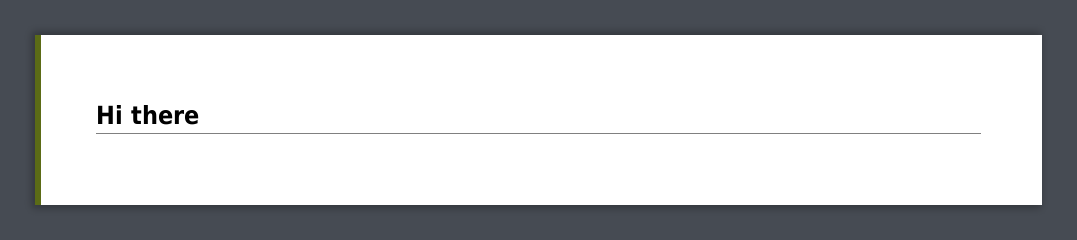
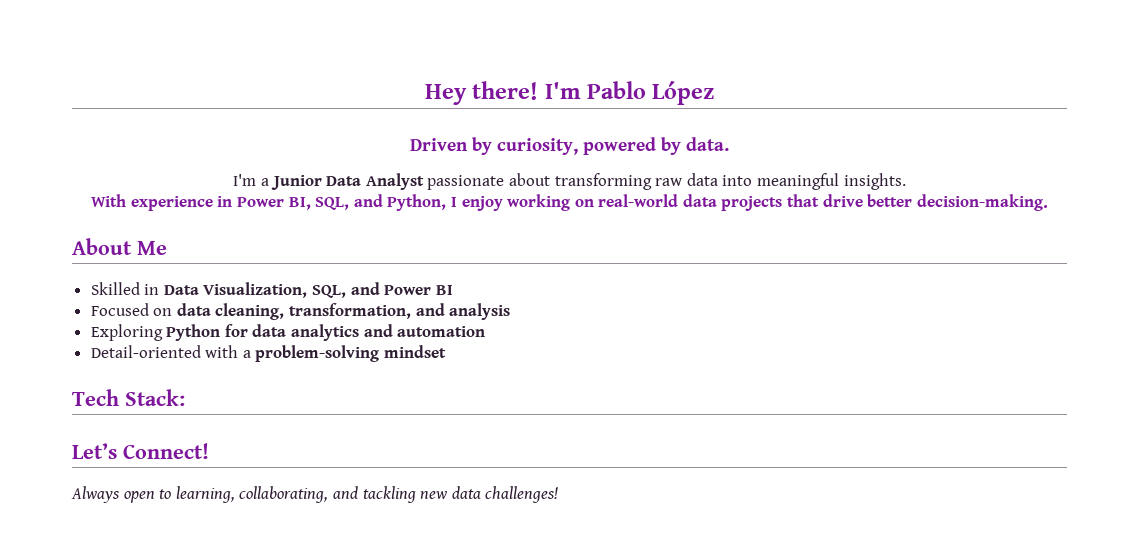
[96,105,199,125] Hi there -> [424,81,715,105] [409,137,730,155] [233,173,906,190] [91,194,1048,211] [72,238,167,255] [90,282,453,298] [90,303,511,320] [90,324,486,341] [90,345,447,362] [72,389,185,406] [72,443,209,459] [71,486,559,503] Hey there! I'm Pablo López // Driven by curiosity, powered by data. // I'm a Junior Data Analyst passionate about transforming raw data into meaningful insights. // With experience in Power BI, SQL, and Python, I enjoy working on real-world data projects that drive better decision-making. // About Me // Skilled in Data Visualization, SQL, and Power BI // Focused on data cleaning, transformation, and analysis // Exploring Python for data analytics and automation // Detail-oriented with a problem-solving mindset // Tech Stack: // Let’s Connect! // Always open to learning, collaborating, and tackling new data challenges!

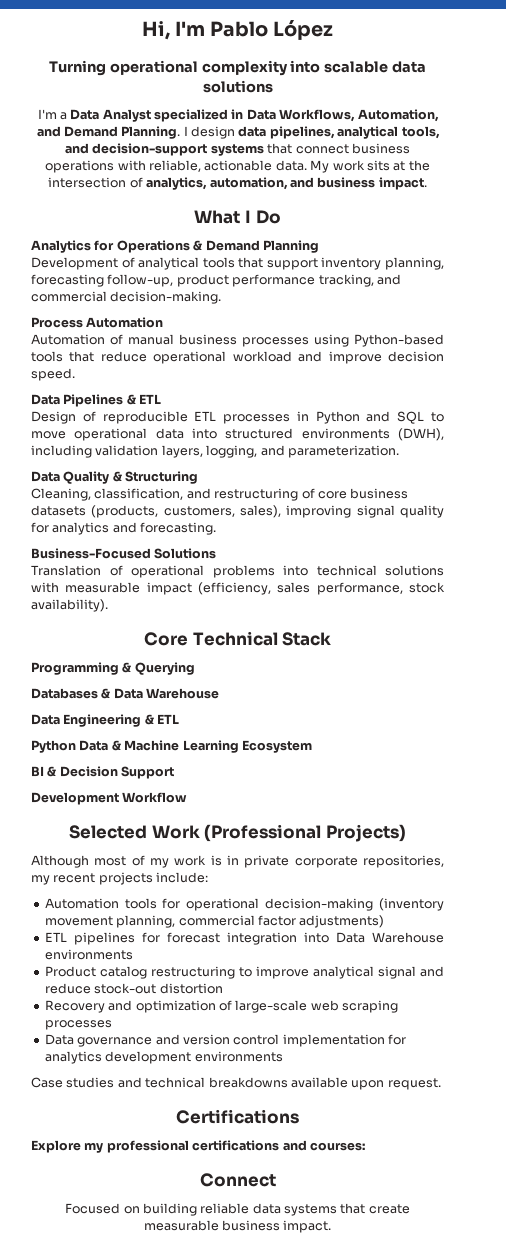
[424,81,539,105] Hey there! -> [141,21,170,40] Hi,
[409,137,730,155] Driven by curiosity, powered by data. -> [48,60,427,76] [202,80,273,93] Turning operational complexity into scalable data solutions
[270,175,322,190] Junior -> (67, 116) none
[427,173,906,190] [91,194,1048,211] [72,238,167,255] [90,282,453,298] [90,303,511,320] [90,324,486,341] [90,345,447,362] [72,389,185,406] [72,443,209,459] [71,486,559,503] passionate about transforming raw data into meaningful insights. // With experience in Power BI, SQL, and Python, I enjoy working on real-world data projects that drive better decision-making. // About Me // Skilled in Data Visualization, SQL, and Power BI // Focused on data cleaning, transformation, and analysis // Exploring Python for data analytics and automation // Detail-oriented with a problem-solving mindset // Tech Stack: // Let’s Connect! // Always open to learning, collaborating, and tackling new data challenges! -> [154,109,439,122] [36,126,440,139] [65,143,410,156] [45,160,430,173] [48,177,427,190] [194,210,281,224] [31,240,319,253] [31,257,444,270] [31,274,401,287] [31,291,222,304] [31,317,164,328] [31,334,444,347] [31,351,444,364] [31,368,75,381] [31,394,162,407] [31,411,444,424] [31,428,444,441] [31,445,399,458] [31,471,199,484] [31,488,409,501] [31,505,444,518] [31,522,217,535] [31,548,217,559] [31,565,444,578] [31,582,445,595] [31,599,108,612] [143,631,332,646] [31,662,195,675] [31,688,220,699] [31,714,180,727] [31,740,312,753] [31,766,175,779] [31,792,188,805] [69,824,406,842] [31,855,444,868] [31,872,209,885] [44,898,444,911] [44,915,385,928] [44,932,444,945] [44,949,133,960] [44,966,444,979] [44,983,223,994] [44,1000,398,1013] [44,1020,112,1030] [44,1034,406,1047] [44,1051,283,1064] [31,1077,441,1090] [176,1109,299,1124] [31,1140,365,1153] [199,1173,276,1187] [65,1203,410,1216] [143,1220,332,1233] specialized in Data Workflows, Automation, and Demand Planning. I design data pipelines, analytical tools, and decision-support systems that connect business operations with reliable, actionable data. My work sits at the intersection of analytics, automation, and business impact. // What I Do // Analytics for Operations & Demand Planning // Development of analytical tools that support inventory planning, forecasting follow-up, product performance tracking, and commercial decision-making. // Process Automation // Automation of manual business processes using Python-based tools that reduce operational workload and improve decision speed. // Data Pipelines & ETL // Design of reproducible ETL processes in Python and SQL to move operational data into structured environments (DWH), including validation layers, logging, and parameterization. // Data Quality & Structuring // Cleaning, classification, and restructuring of core business datasets (products, customers, sales), improving signal quality for analytics and forecasting. // Business-Focused Solutions // Translation of operational problems into technical solutions with measurable impact (efficiency, sales performance, stock availability). // Core Technical Stack // Programming & Querying // Databases & Data Warehouse // Data Engineering & ETL // Python Data & Machine Learning Ecosystem // BI & Decision Support // Development Workflow // Selected Work (Professional Projects) // Although most of my work is in private corporate repositories, my recent projects include: // Automation tools for operational decision-making (inventory movement planning, commercial factor adjustments) // ETL pipelines for forecast integration into Data Warehouse environments // Product catalog restructuring to improve analytical signal and reduce stock-out distortion // Recovery and optimization of large-scale web scraping processes // Data governance and version control implementation for analytics development environments // Case studies and technical breakdowns available upon request. // Certifications // Explore my professional certifications and courses: // Connect // Focused on building reliable data systems that create measurable business impact.

